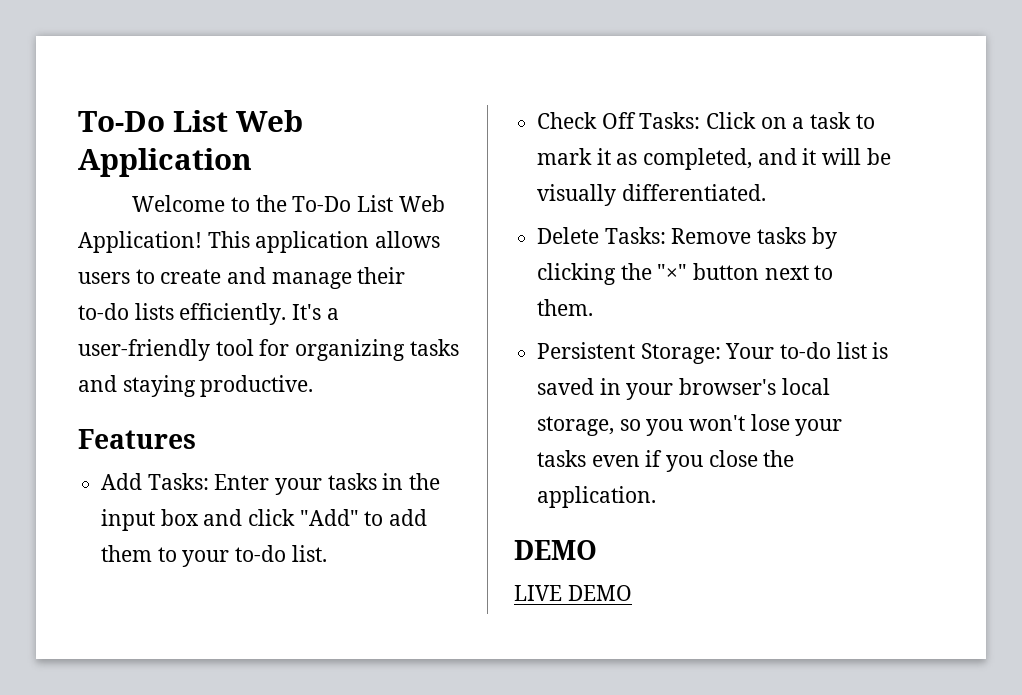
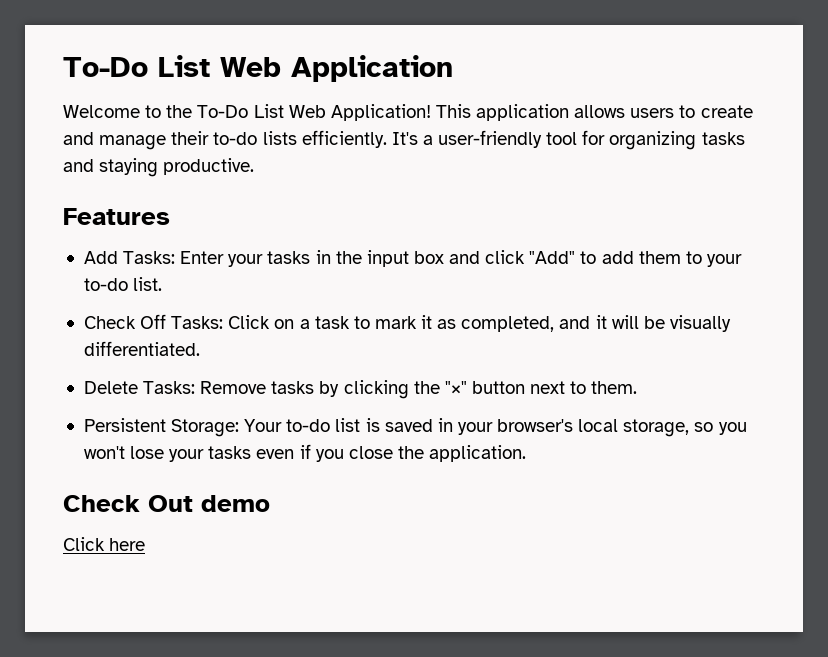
[514,540,597,560] [514,585,632,601] DEMO // LIVE DEMO -> [63,495,270,512] [63,537,146,551] Check Out demo // Click here

